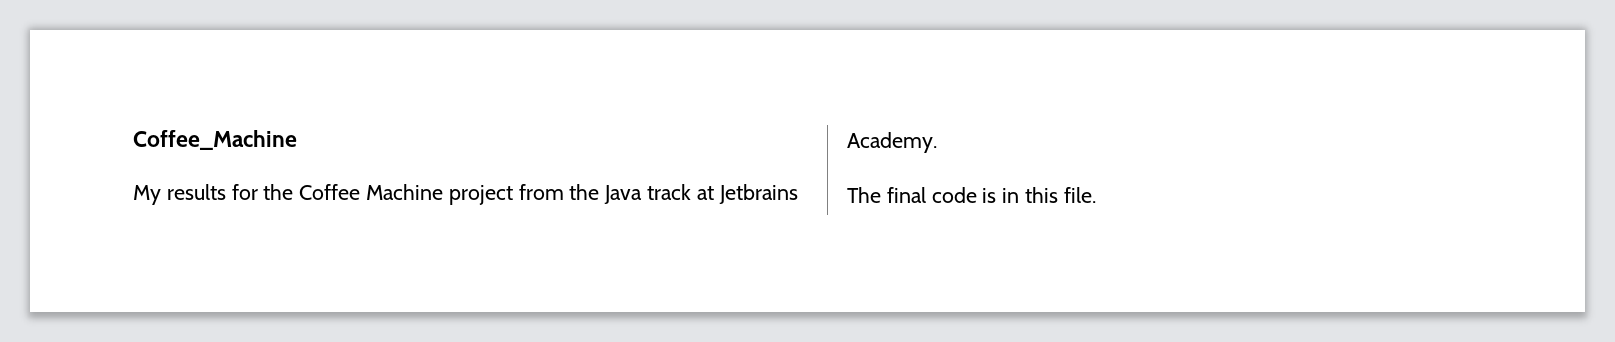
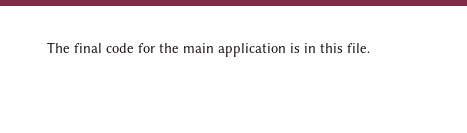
[133,130,297,150] [133,184,798,205] [847,132,937,153] [847,187,977,203] Coffee_Machine // My results for the Coffee Machine project from the Java track at Jetbrains Academy. // The final code -> [47,42,286,57] The final code for the main application

